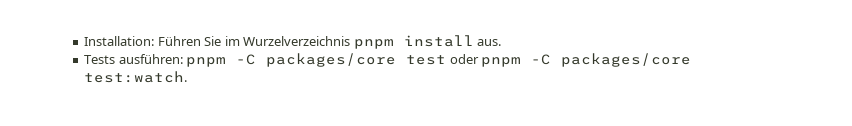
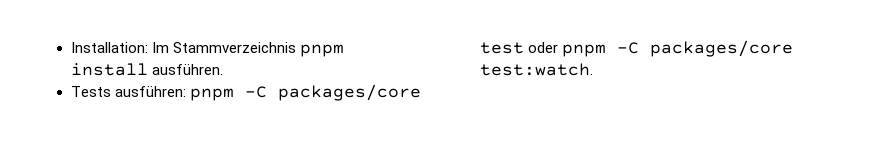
[157,36,351,46] Führen Sie im Wurzelverzeichnis -> [151,42,296,53] Im Stammverzeichnis
[477,39,502,46] aus. -> [151,64,223,75] ausführen.

